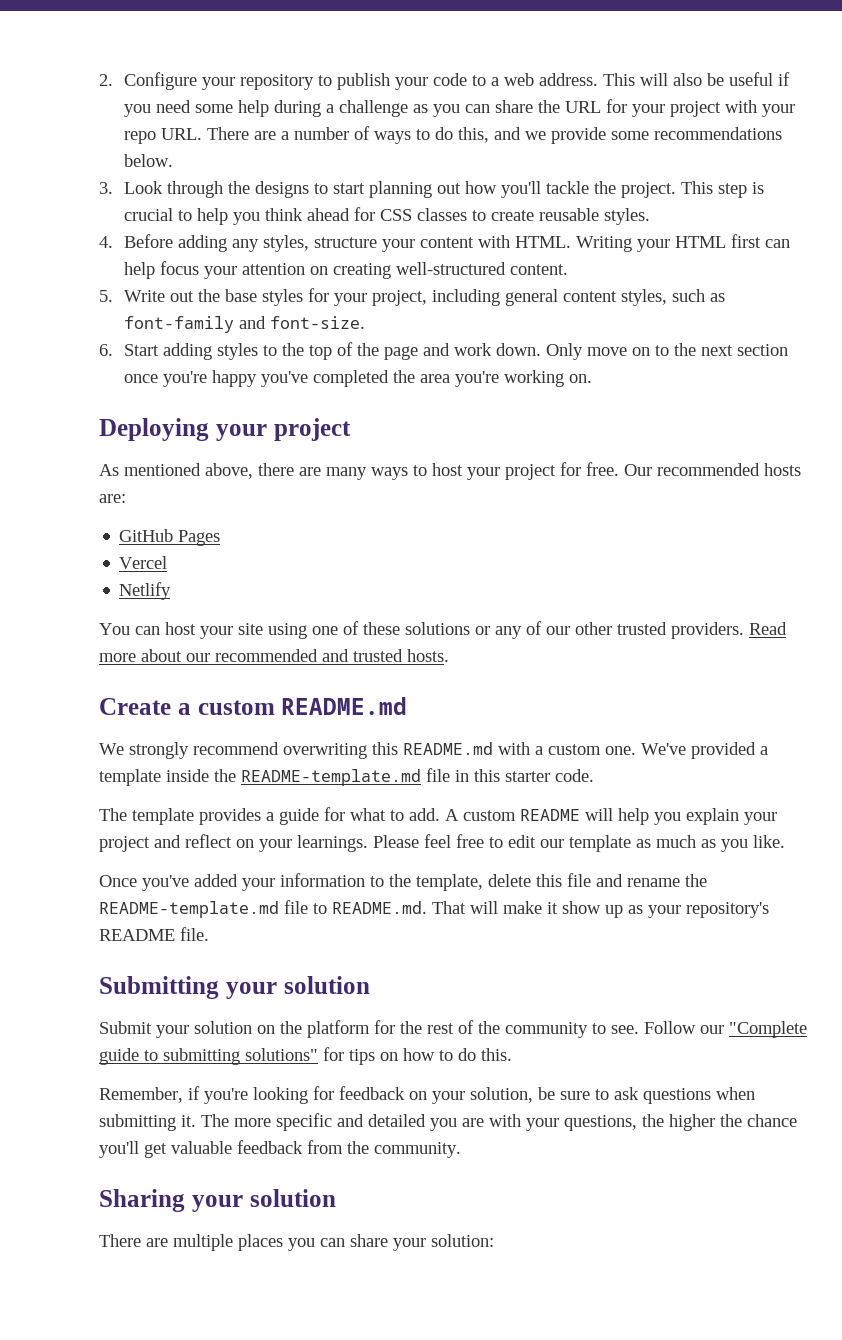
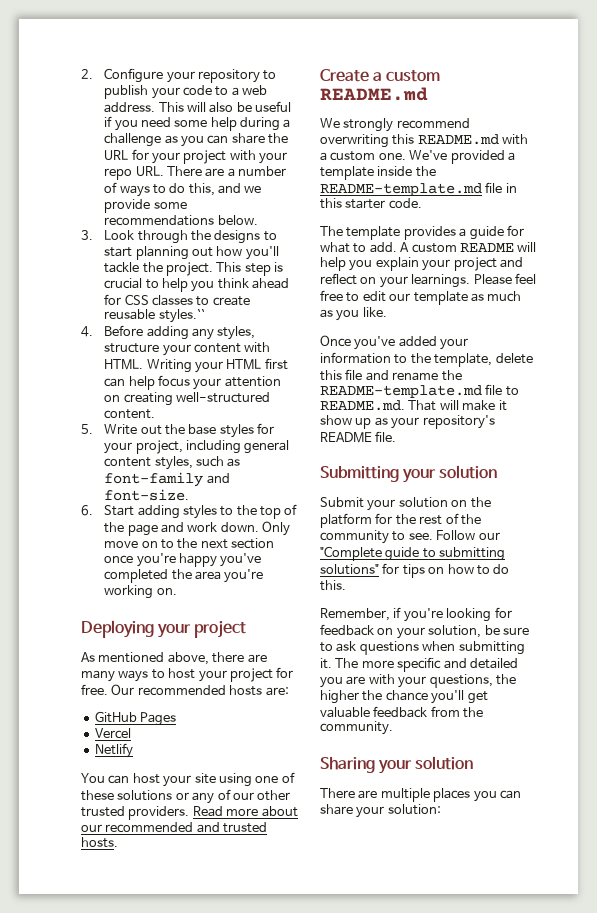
[604,208,651,225] styles. -> [158,309,205,323] styles.``

